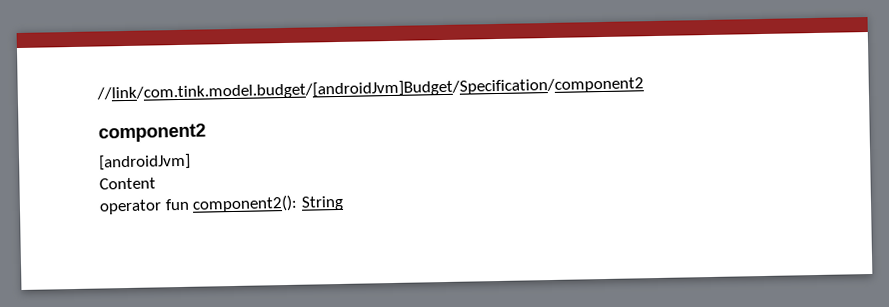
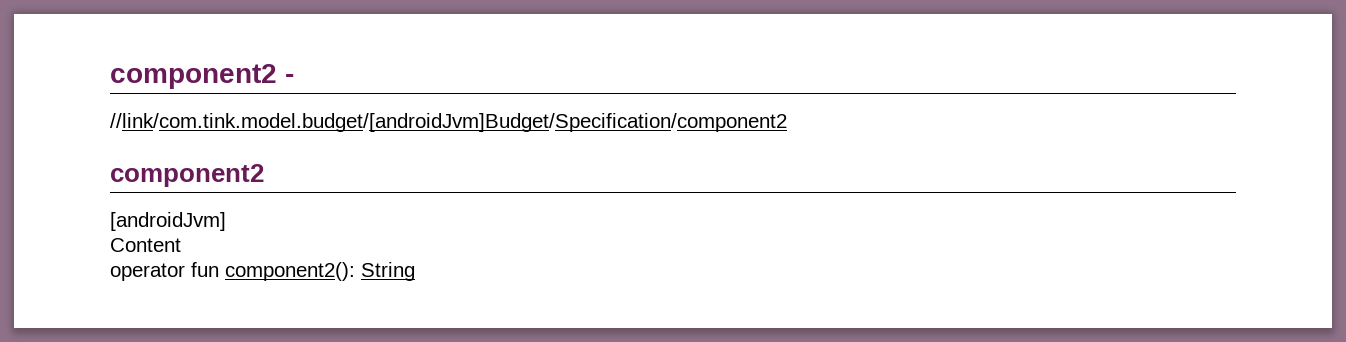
(96, 89) none -> [110,64,294,89] component2 - //

